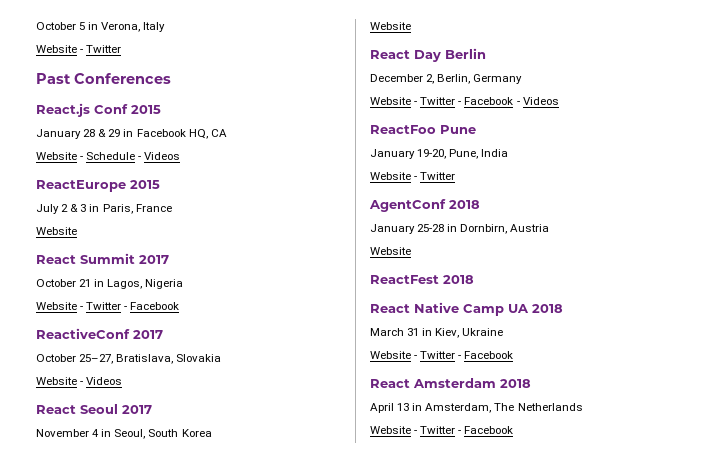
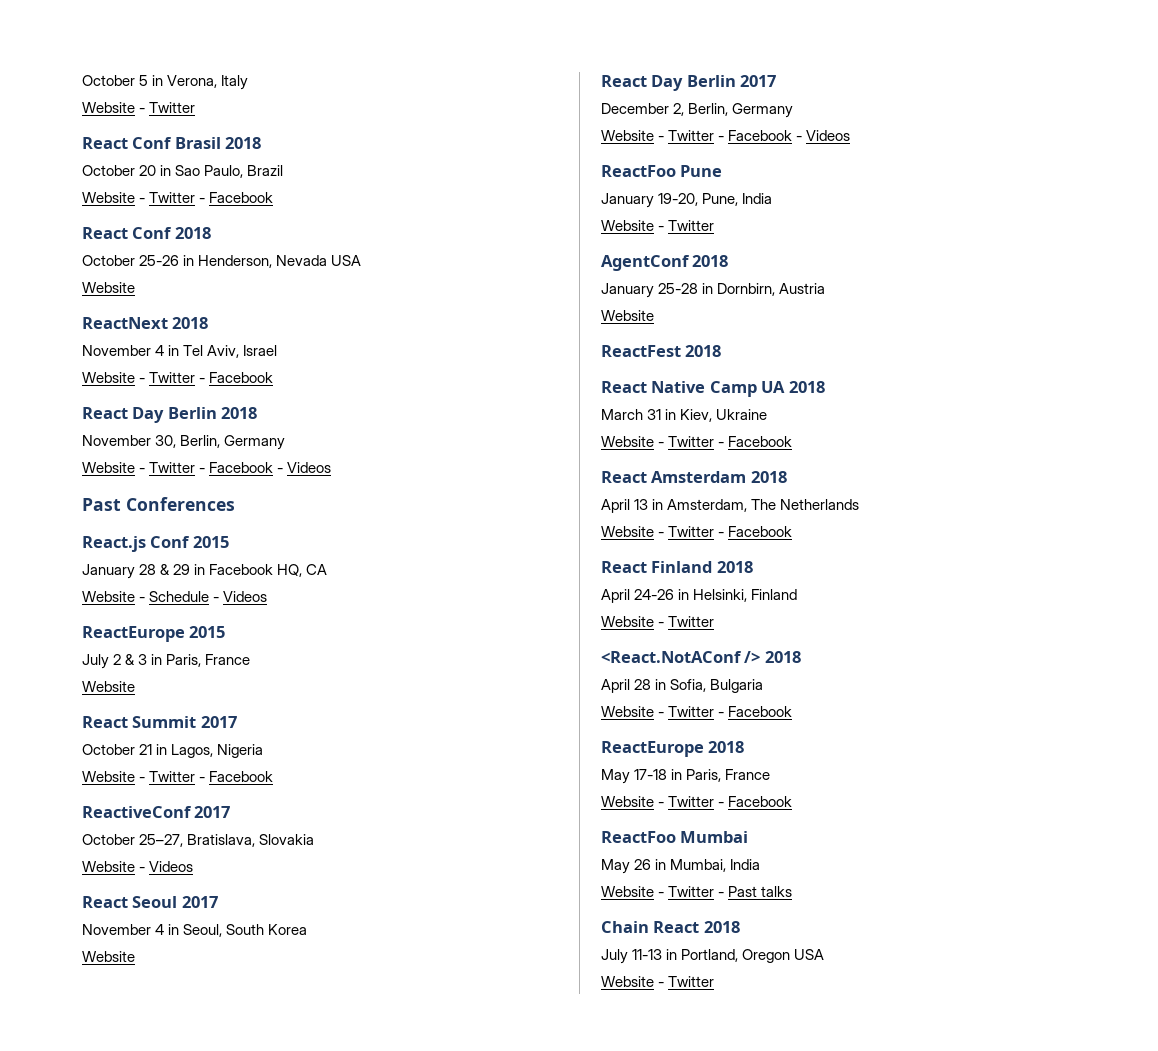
(122, 49) none -> [82,137,262,149] [82,165,284,178] [82,192,274,203] [82,227,211,239] [82,255,362,268] [82,282,135,293] [82,317,209,329] [82,345,278,358] [82,372,274,383] [82,407,258,423] [82,435,286,450] [82,462,332,473] // React Conf Brasil 2018 // October 20 in Sao Paulo, Brazil // Website - Twitter - Facebook // React Conf 2018 // October 25-26 in Henderson, Nevada USA // Website // ReactNext 2018 // November 4 in Tel Aviv, Israel // Website - Twitter - Facebook // React Day Berlin 2018 // November 30, Berlin, Germany // Website - Twitter - Facebook - Videos
(486, 53) none -> [740,75,777,87] 2017
(514, 430) none -> [601,561,753,573] [601,589,798,603] [601,616,715,627] [601,651,801,663] [601,679,764,693] [601,706,793,717] [601,741,745,757] [601,769,771,784] [601,796,793,807] [601,831,749,843] [601,859,761,874] [601,886,793,897] [601,921,740,933] [601,949,825,964] [601,976,715,987] // React Finland 2018 // April 24-26 in Helsinki, Finland // Website - Twitter // <React.NotAConf /> 2018 // April 28 in Sofia, Bulgaria // Website - Twitter - Facebook // ReactEurope 2018 // May 17-18 in Paris, France // Website - Twitter - Facebook // ReactFoo Mumbai // May 26 in Mumbai, India // Website - Twitter - Past talks // Chain React 2018 // July 11-13 in Portland, Oregon USA // Website - Twitter

